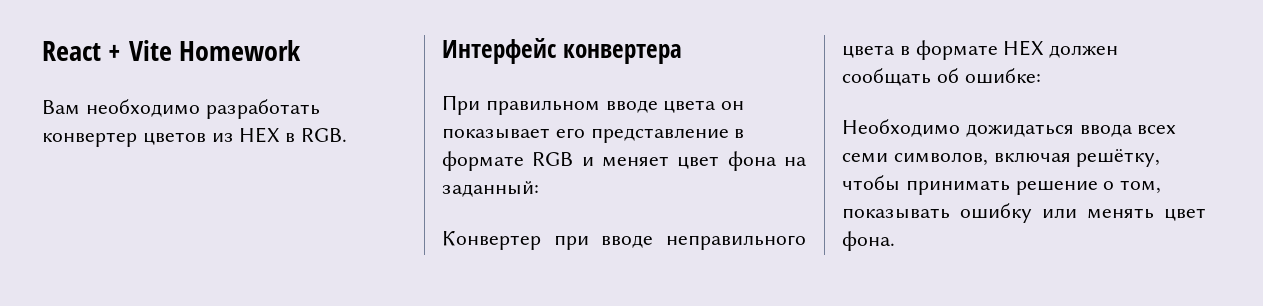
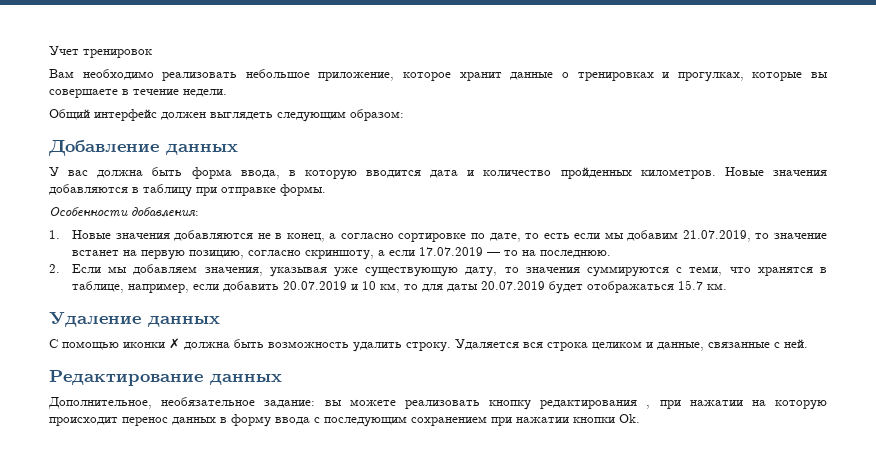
[42,40,302,61] [42,99,320,119] [42,127,348,147] [442,38,682,64] [442,95,745,115] [442,128,745,143] [442,151,807,171] [442,181,539,197] [442,231,806,250] [842,40,1119,60] [842,68,1041,86] [842,119,1177,137] [842,149,1161,167] [842,175,1162,195] [842,203,1206,223] [842,231,895,251] React + Vite Homework // Вам необходимо разработать конвертер цветов из HEX в RGB. // Интерфейс конвертера // При правильном вводе цвета он показывает его представление в формате RGB и меняет цвет фона на заданный: // Конвертер при вводе неправильного цвета в формате HEX должен сообщать об ошибке: // Необходимо дожидаться ввода всех семи символов, включая решётку, чтобы принимать решение о том, показывать ошибку или менять цвет фона. -> [49,46,152,58] [49,69,829,82] [49,89,227,98] [49,109,404,122] [48,140,238,156] [49,167,827,180] [49,184,326,197] [49,207,199,217] [49,230,827,242] [71,247,611,260] [49,264,828,277] [71,280,727,294] [49,312,220,327] [49,338,808,352] [49,370,282,386] [48,397,827,410] [49,414,640,427] Учет тренировок // Вам необходимо реализовать небольшое приложение, которое хранит данные о тренировках и прогулках, которые вы совершаете в течение недели. // Общий интерфейс должен выглядеть следующим образом: // Добавление данных // У вас должна быть форма ввода, в которую вводится дата и количество пройденных километров. Новые значения добавляются в таблицу при отправке формы. // Особенности добавления: // 1. Новые значения добавляются не в конец, а согласно сортировке по дате, то есть если мы добавим 21.07.2019, то значение встанет на первую позицию, согласно скриншоту, а если 17.07.2019 — то на последнюю. // 2. Если мы добавляем значения, указывая уже существующую дату, то значения суммируются с теми, что хранятся в таблице, например, если добавить 20.07.2019 и 10 км, то для даты 20.07.2019 будет отображаться 15.7 км. // Удаление данных // С помощью иконки ✗ должна быть возможность удалить строку. Удаляется вся строка целиком и данные, связанные с ней. // Редактирование данных // Дополнительное, необязательное задание: вы можете реализовать кнопку редактирования , при нажатии на которую происходит перенос данных в форму ввода с последующим сохранением при нажатии кнопки Ok.

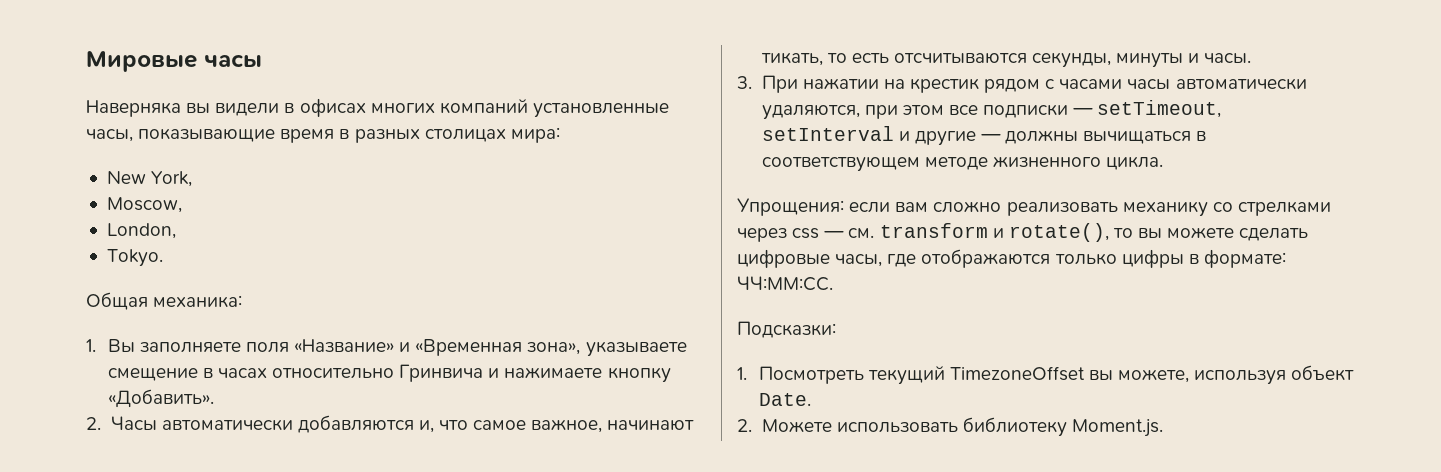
[49,46,152,58] [49,69,829,82] [49,89,227,98] [49,109,404,122] [48,140,238,156] [49,167,827,180] [49,184,326,197] [49,207,199,217] [49,230,827,242] [71,247,611,260] [49,264,828,277] [71,280,727,294] [49,312,220,327] [49,338,808,352] [49,370,282,386] [48,397,827,410] [49,414,640,427] Учет тренировок // Вам необходимо реализовать небольшое приложение, которое хранит данные о тренировках и прогулках, которые вы совершаете в течение недели. // Общий интерфейс должен выглядеть следующим образом: // Добавление данных // У вас должна быть форма ввода, в которую вводится дата и количество пройденных километров. Новые значения добавляются в таблицу при отправке формы. // Особенности добавления: // 1. Новые значения добавляются не в конец, а согласно сортировке по дате, то есть если мы добавим 21.07.2019, то значение встанет на первую позицию, согласно скриншоту, а если 17.07.2019 — то на последнюю. // 2. Если мы добавляем значения, указывая уже существующую дату, то значения суммируются с теми, что хранятся в таблице, например, если добавить 20.07.2019 и 10 км, то для даты 20.07.2019 будет отображаться 15.7 км. // Удаление данных // С помощью иконки ✗ должна быть возможность удалить строку. Удаляется вся строка целиком и данные, связанные с ней. // Редактирование данных // Дополнительное, необязательное задание: вы можете реализовать кнопку редактирования , при нажатии на которую происходит перенос данных в форму ввода с последующим сохранением при нажатии кнопки Ok. -> [86,51,262,72] [86,98,669,118] [86,127,560,143] [106,171,193,187] [106,197,182,213] [106,223,176,239] [106,249,163,267] [86,292,243,310] [86,339,687,357] [107,364,671,383] [107,389,214,408] [86,415,695,433] [760,52,1252,68] [737,75,1307,93] [761,100,1222,120] [761,126,1207,146] [761,156,1163,172] [737,198,1331,217] [737,223,1309,242] [737,249,1286,268] [737,276,833,291] [737,321,836,338] [737,365,1355,385] [758,393,811,406] [737,417,1163,437] Мировые часы // Наверняка вы видели в офисах многих компаний установленные часы, показывающие время в разных столицах мира: // New York, // Moscow, // London, // Tokyo. // Общая механика: // 1. Вы заполняете поля «Название» и «Временная зона», указываете смещение в часах относительно Гринвича и нажимаете кнопку «Добавить». // 2. Часы автоматически добавляются и, что самое важное, начинают тикать, то есть отсчитываются секунды, минуты и часы. // 3. При нажатии на крестик рядом с часами часы автоматически удаляются, при этом все подписки — setTimeout, setInterval и другие — должны вычищаться в соответствующем методе жизненного цикла. // Упрощения: если вам сложно реализовать механику со стрелками через css — см. transform и rotate(), то вы можете сделать цифровые часы, где отображаются только цифры в формате: ЧЧ:ММ:СС. // Подсказки: // 1. Посмотреть текущий TimezoneOffset вы можете, используя объект Date. // 2. Можете использовать библиотеку Moment.js.

